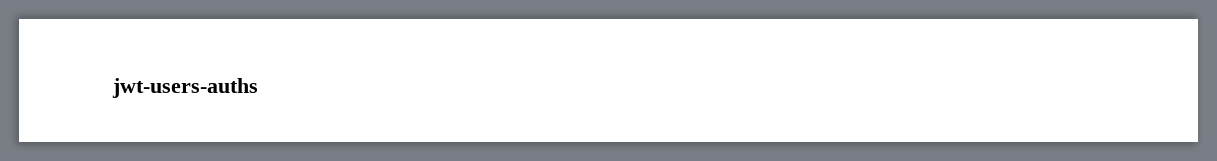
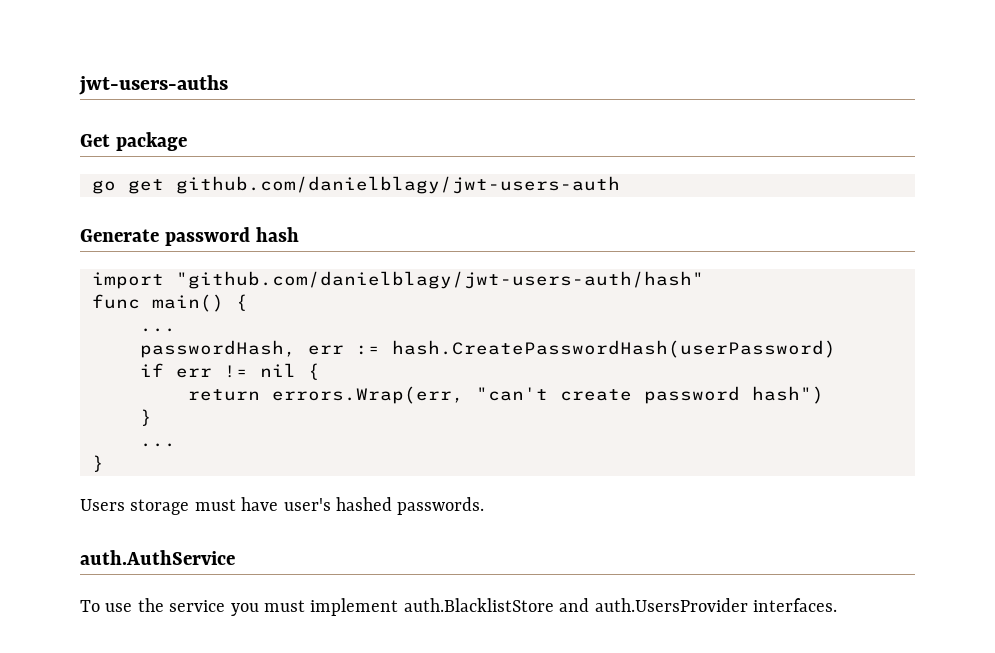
(258, 88) none -> [80,132,187,151] [92,176,620,194] [80,227,299,246] [92,271,704,289] [92,294,248,312] [140,328,176,332] [140,340,836,358] [140,363,320,380] [188,386,824,404] [140,409,152,426] [140,443,176,447] [92,455,104,472] [80,497,485,515] [80,550,235,565] [80,598,837,616] // Get package // go get github.com/danielblagy/jwt-users-auth // Generate password hash // import "github.com/danielblagy/jwt-users-auth/hash" // func main() { // ... // passwordHash, err := hash.CreatePasswordHash(userPassword) // if err != nil { // return errors.Wrap(err, "can't create password hash") // } // ... // } // Users storage must have user's hashed passwords. // auth.AuthService // To use the service you must implement auth.BlacklistStore and auth.UsersProvider interfaces.

